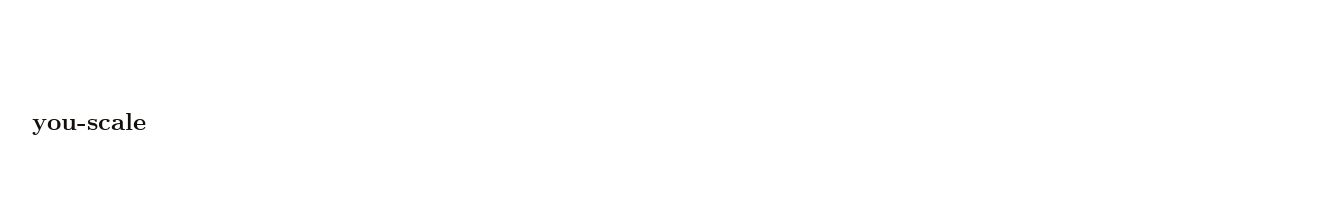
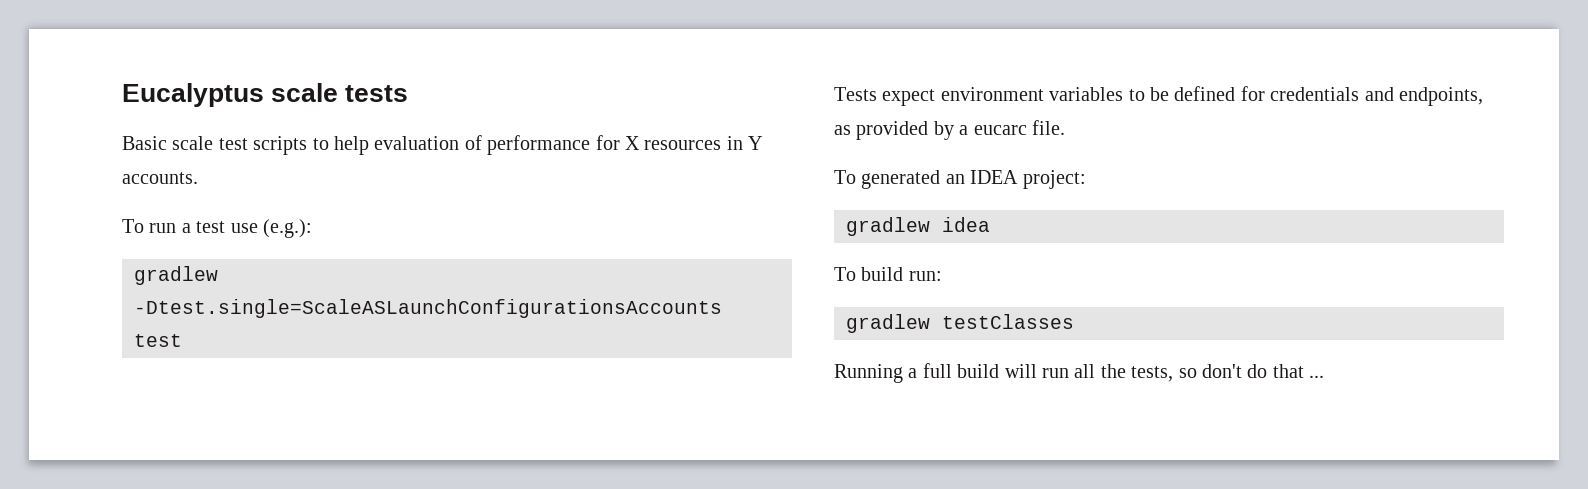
[32,113,146,135] you-scale -> [122,83,409,107] [122,135,763,155] [122,172,198,184] [122,219,312,238] [134,266,218,285] [134,299,722,318] [134,334,182,347] [834,86,1483,106] [834,120,1065,140] [834,170,1086,189] [846,217,990,236] [834,267,942,281] [846,314,1074,333] [834,363,1325,383] Eucalyptus scale tests // Basic scale test scripts to help evaluation of performance for X resources in Y accounts. // To run a test use (e.g.): // gradlew -Dtest.single=ScaleASLaunchConfigurationsAccounts test // Tests expect environment variables to be defined for credentials and endpoints, as provided by a eucarc file. // To generated an IDEA project: // gradlew idea // To build run: // gradlew testClasses // Running a full build will run all the tests, so don't do that ...

